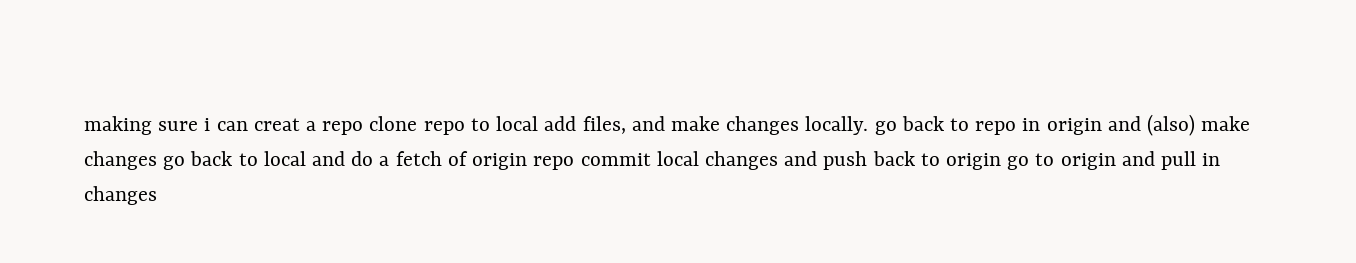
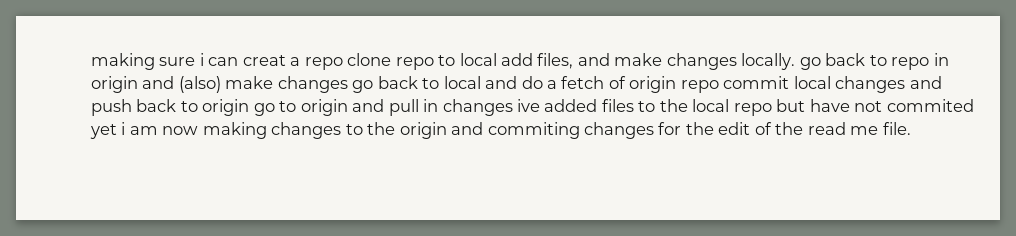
(157, 195) none -> [517,99,974,116] [90,122,911,139] ive added files to the local repo but have not commited yet i am now making changes to the origin and commiting changes for the edit of the read me file.

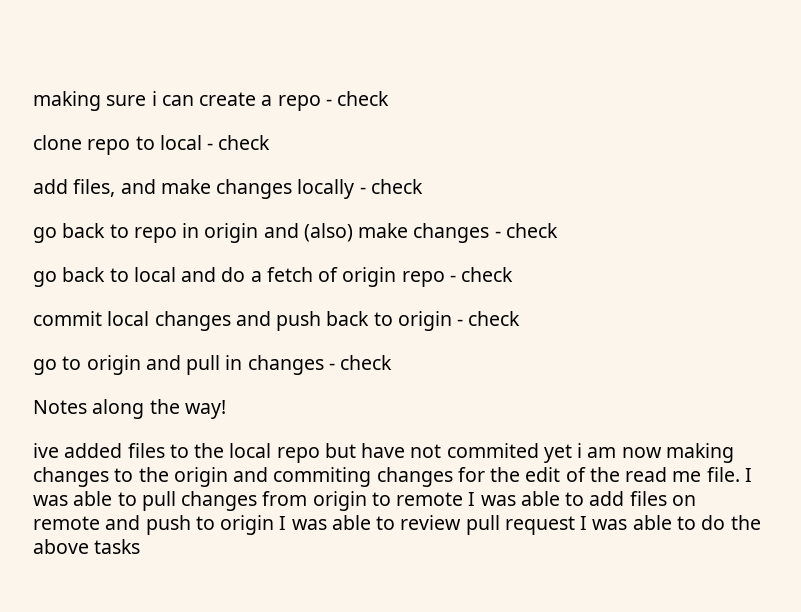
[242,55,286,66] creat -> [199,92,257,106] create
(343, 63) none -> [325,91,390,106] - check //
(497, 59) none -> [207,135,271,150] - check //
[741,53,796,70] locally. -> [297,179,423,199] locally - check //
(348, 84) none -> [494,223,558,238] - check //
(719, 86) none -> [449,267,514,282] - check //
(250, 107) none -> [457,311,521,326] - check //
(513, 107) none -> [328,355,393,370] [33,399,226,419] - check // Notes along the way! //
(911, 128) none -> [744,468,752,482] [33,491,696,511] [33,515,761,535] [33,539,141,554] I was able to pull changes from origin to remote I was able to add files on remote and push to origin I was able to review pull request I was able to do the above tasks

